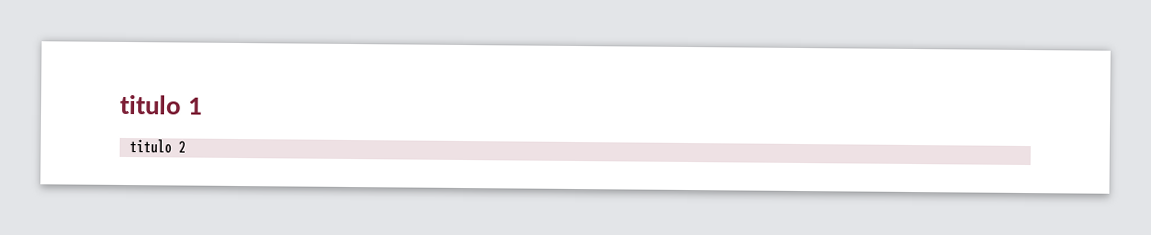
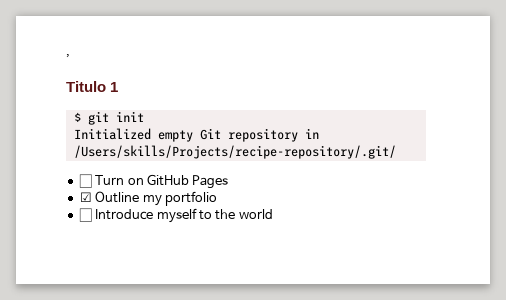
[120,94,182,115] titulo -> [66,54,70,58] [66,81,106,92] , // Titulo
[129,139,187,154] titulo 2 -> [73,111,144,125] [73,128,319,142] [73,145,396,159] [78,174,229,189] [79,191,217,206] [78,208,273,223] $ git init // Initialized empty Git repository in /Users/skills/Projects/recipe-repository/.git/ // ☐ Turn on GitHub Pages // ☑ Outline my portfolio // ☐ Introduce myself to the world

